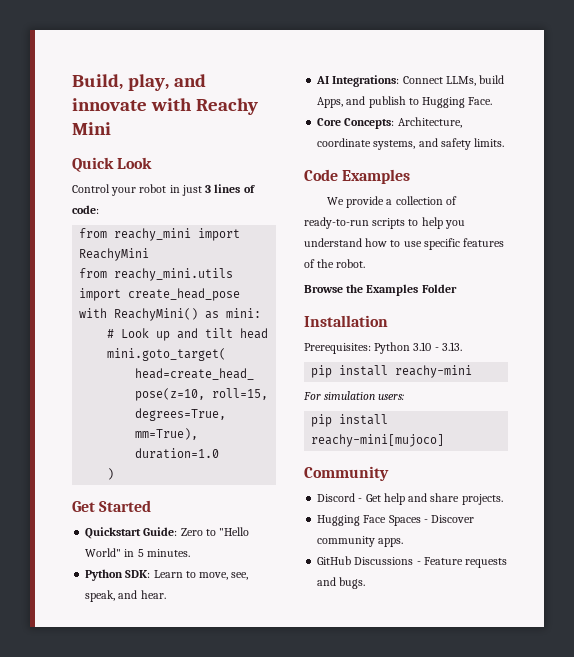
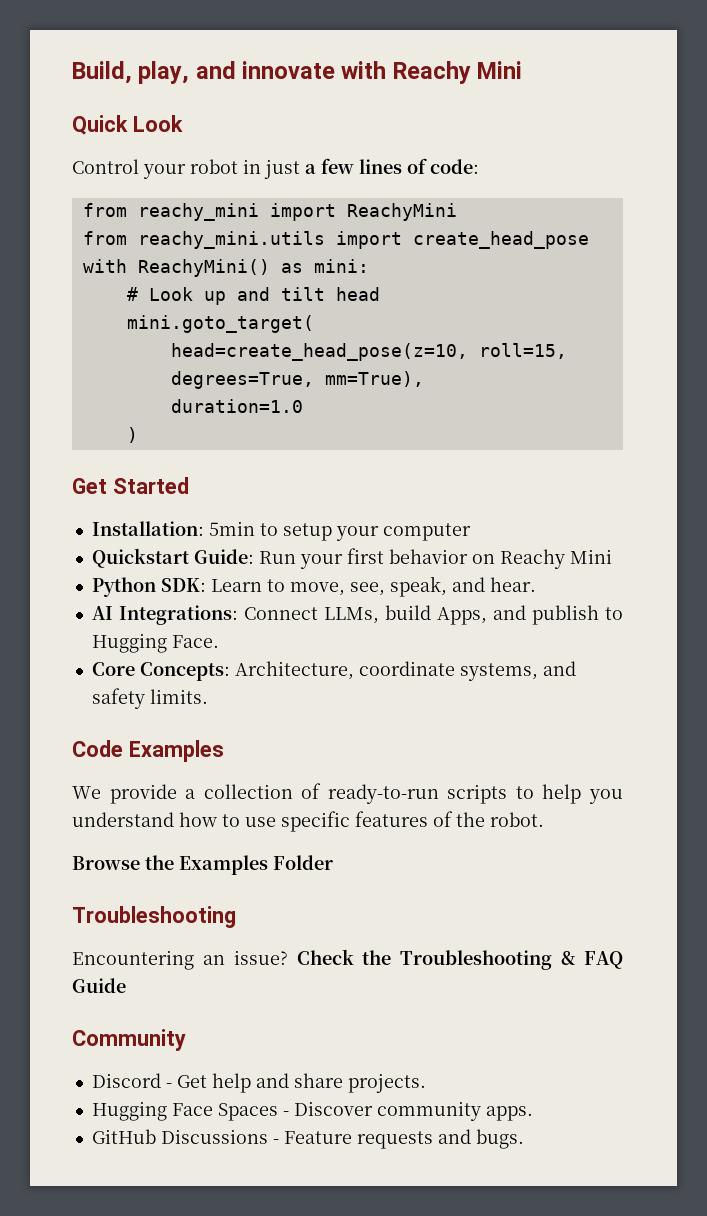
[205,185,212,193] 3 -> [305,158,354,174] a few
[85,527,250,539] [85,548,190,557] Quickstart Guide: Zero to "Hello World" in 5 minutes. -> [91,521,471,541] [91,548,612,569] Installation: 5min to setup your computer // Quickstart Guide: Run your first behavior on Reachy Mini
[304,315,388,327] [304,342,462,354] [311,365,473,378] [303,391,405,400] [311,414,389,427] [311,434,445,447] Installation // Prerequisites: Python 3.10 - 3.13. // pip install reachy-mini // For simulation users: // pip install reachy-mini[mujoco] -> [72,906,236,928] [72,949,623,970] [72,978,126,993] Troubleshooting // Encountering an issue? Check the Troubleshooting & FAQ Guide

